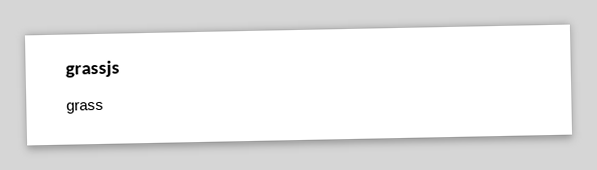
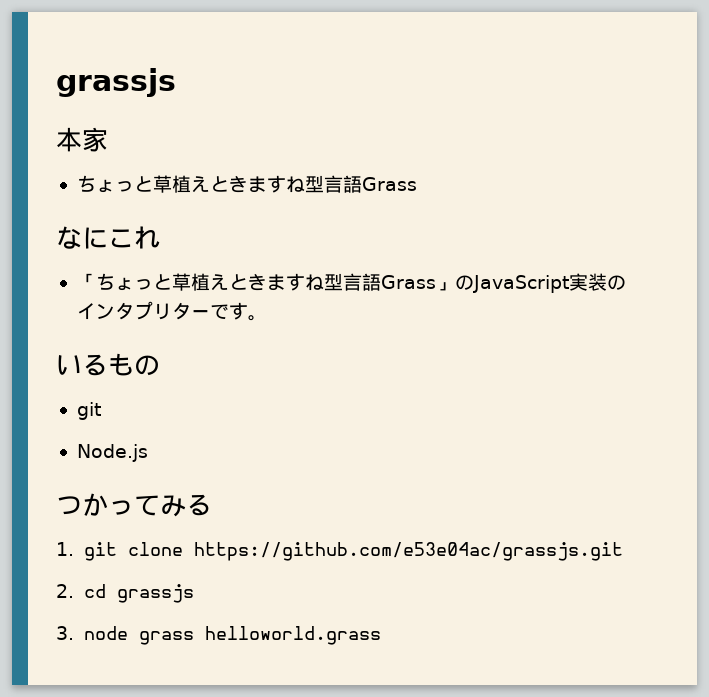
[65,60,120,78] [66,100,104,114] grassjs // grass -> [56,68,176,97] [56,127,108,152] [76,175,417,193] [56,226,160,249] [76,273,626,293] [76,301,267,321] [56,353,160,376] [76,402,101,420] [76,444,148,462] [56,493,212,517] [56,542,623,561] [56,584,194,603] [56,626,381,645] grassjs // 本家 // ちょっと草植えときますね型言語Grass // なにこれ // 「ちょっと草植えときますね型言語Grass」のJavaScript実装のインタプリターです。 // いるもの // git // Node.js // つかってみる // 1. git clone https://github.com/e53e04ac/grassjs.git // 2. cd grassjs // 3. node grass helloworld.grass

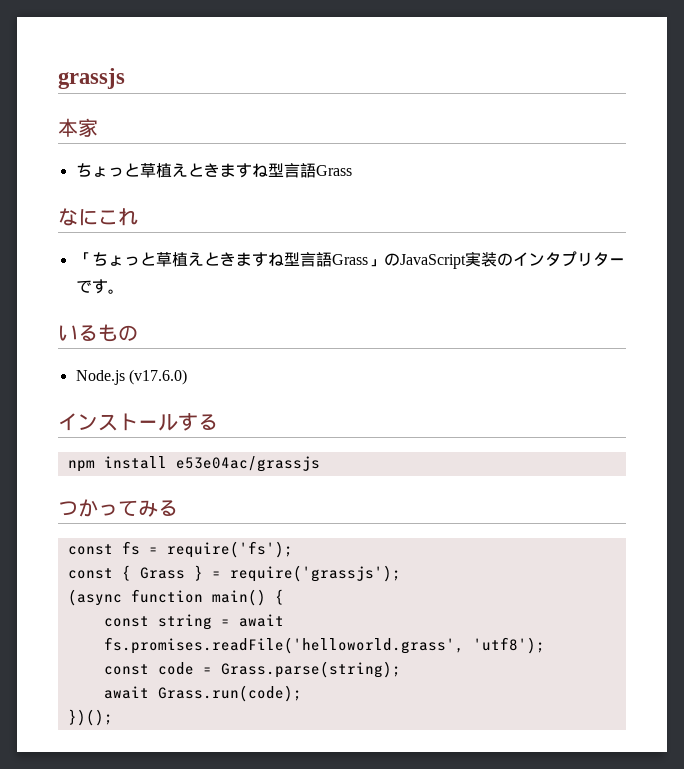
[76,402,101,420] [76,444,148,462] [56,493,212,517] [56,542,623,561] [56,584,194,603] [56,626,381,645] git // Node.js // つかってみる // 1. git clone https://github.com/e53e04ac/grassjs.git // 2. cd grassjs // 3. node grass helloworld.grass -> [75,369,187,385] [58,413,218,431] [67,456,320,472] [58,499,178,517] [67,541,293,558] [67,565,401,582] [67,589,284,606] [103,614,284,630] [103,637,545,654] [103,661,401,678] [103,685,302,702] [67,709,113,726] Node.js (v17.6.0) // インストールする // npm install e53e04ac/grassjs // つかってみる // const fs = require('fs'); // const { Grass } = require('grassjs'); // (async function main() { // const string = await fs.promises.readFile('helloworld.grass', 'utf8'); // const code = Grass.parse(string); // await Grass.run(code); // })();

